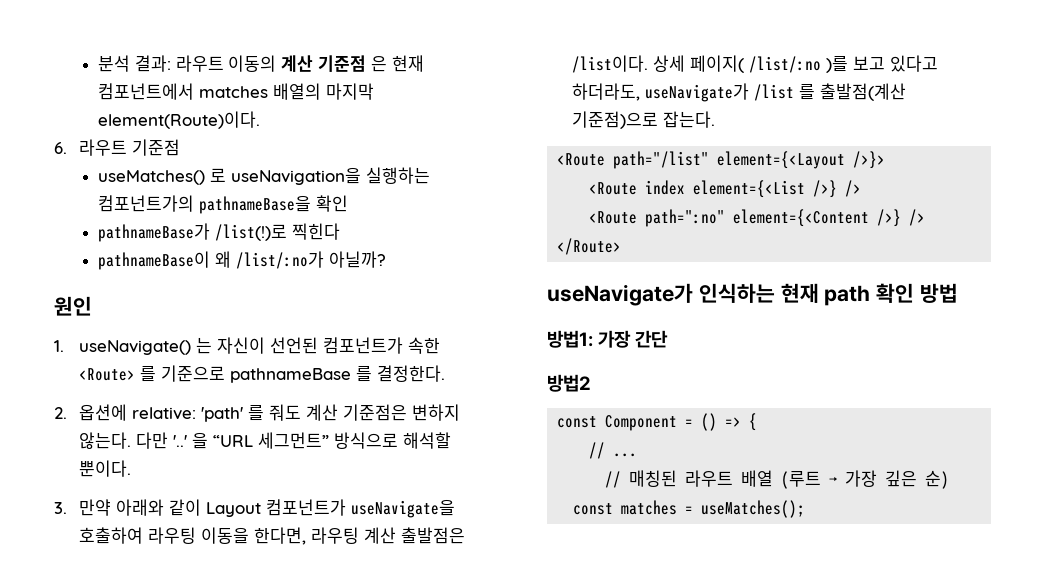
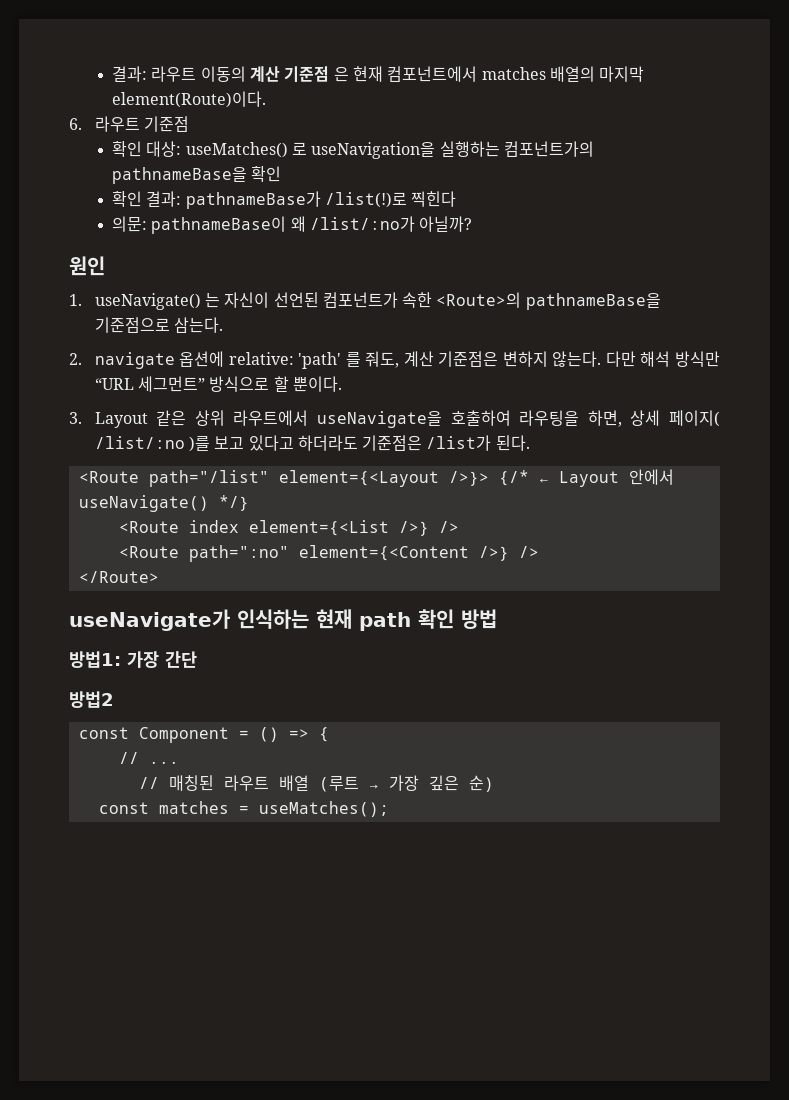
[97,55,130,72] 분석 -> (112, 74) none
(181, 147) none -> [112,141,182,157] 확인 대상:
(348, 203) none -> [112,191,182,207] 확인 결과:
(340, 231) none -> [112,216,148,232] 의문:
[79,365,446,383] <Route> 를 기준으로 pathnameBase 를 결정한다. -> [436,292,661,310] [94,317,223,333] <Route>의 pathnameBase을 기준점으로 삼는다.
(67, 413) none -> [94,352,175,369] navigate
[269,404,302,421] 줘도 -> [365,351,400,368] 줘도,
[173,432,209,449] '..' 을 -> [640,351,720,367] 해석 방식만
[403,432,452,449] 해석할 -> [273,376,289,392] 할
[79,499,456,518] [79,527,466,545] [572,55,649,73] 만약 아래와 같이 Layout 컴포넌트가 useNavigate을 호출하여 라우팅 이동을 한다면, 라우팅 계산 출발점은 /list이다. -> [94,410,622,428] Layout 같은 상위 라우트에서 useNavigate을 호출하여 라우팅을 하면,
[572,83,907,102] [572,111,716,129] [557,151,886,169] 하더라도, useNavigate가 /list 를 출발점(계산 기준점)으로 잡는다. // <Route path="/list" element={<Layout />}> -> [297,435,530,451] [78,469,674,487] [78,495,249,512] 하더라도 기준점은 /list가 된다. // <Route path="/list" element={<Layout />}> {/* ← Layout 안에서 useNavigate() */}

